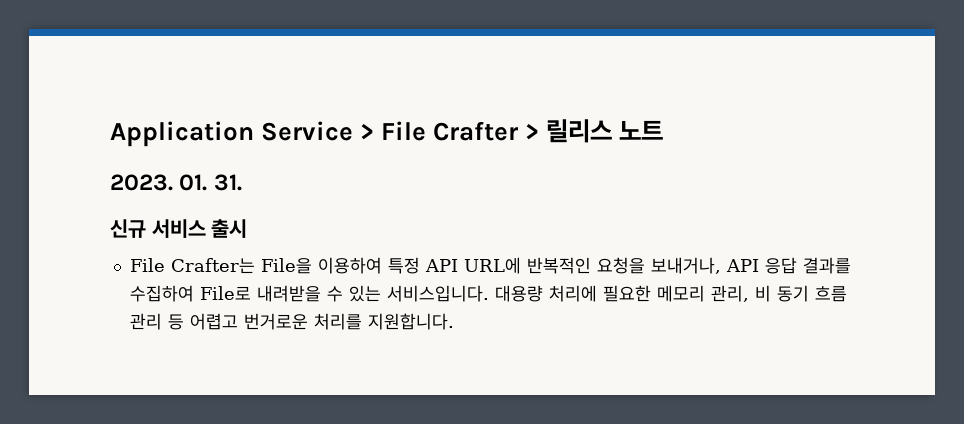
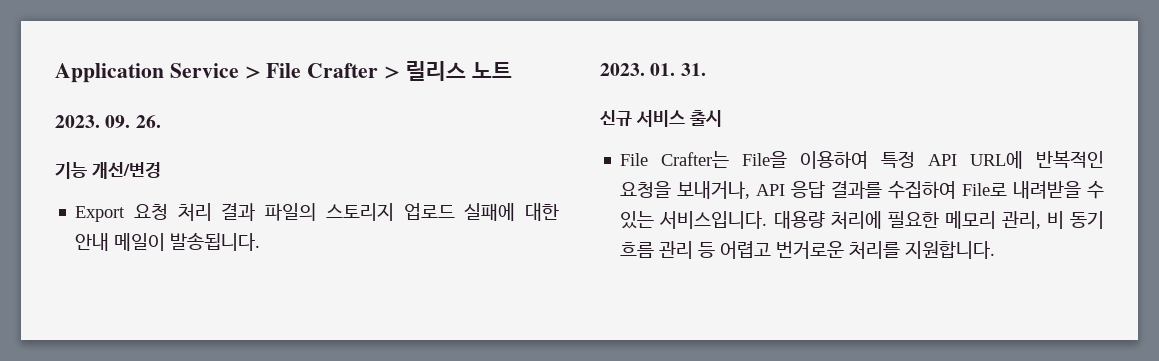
(664, 130) none -> [55,115,161,128] [55,162,161,179] [75,203,559,222] [75,232,261,251] // 2023. 09. 26. // 기능 개선/변경 // Export 요청 처리 결과 파일의 스토리지 업로드 실패에 대한 안내 메일이 발송됩니다.

